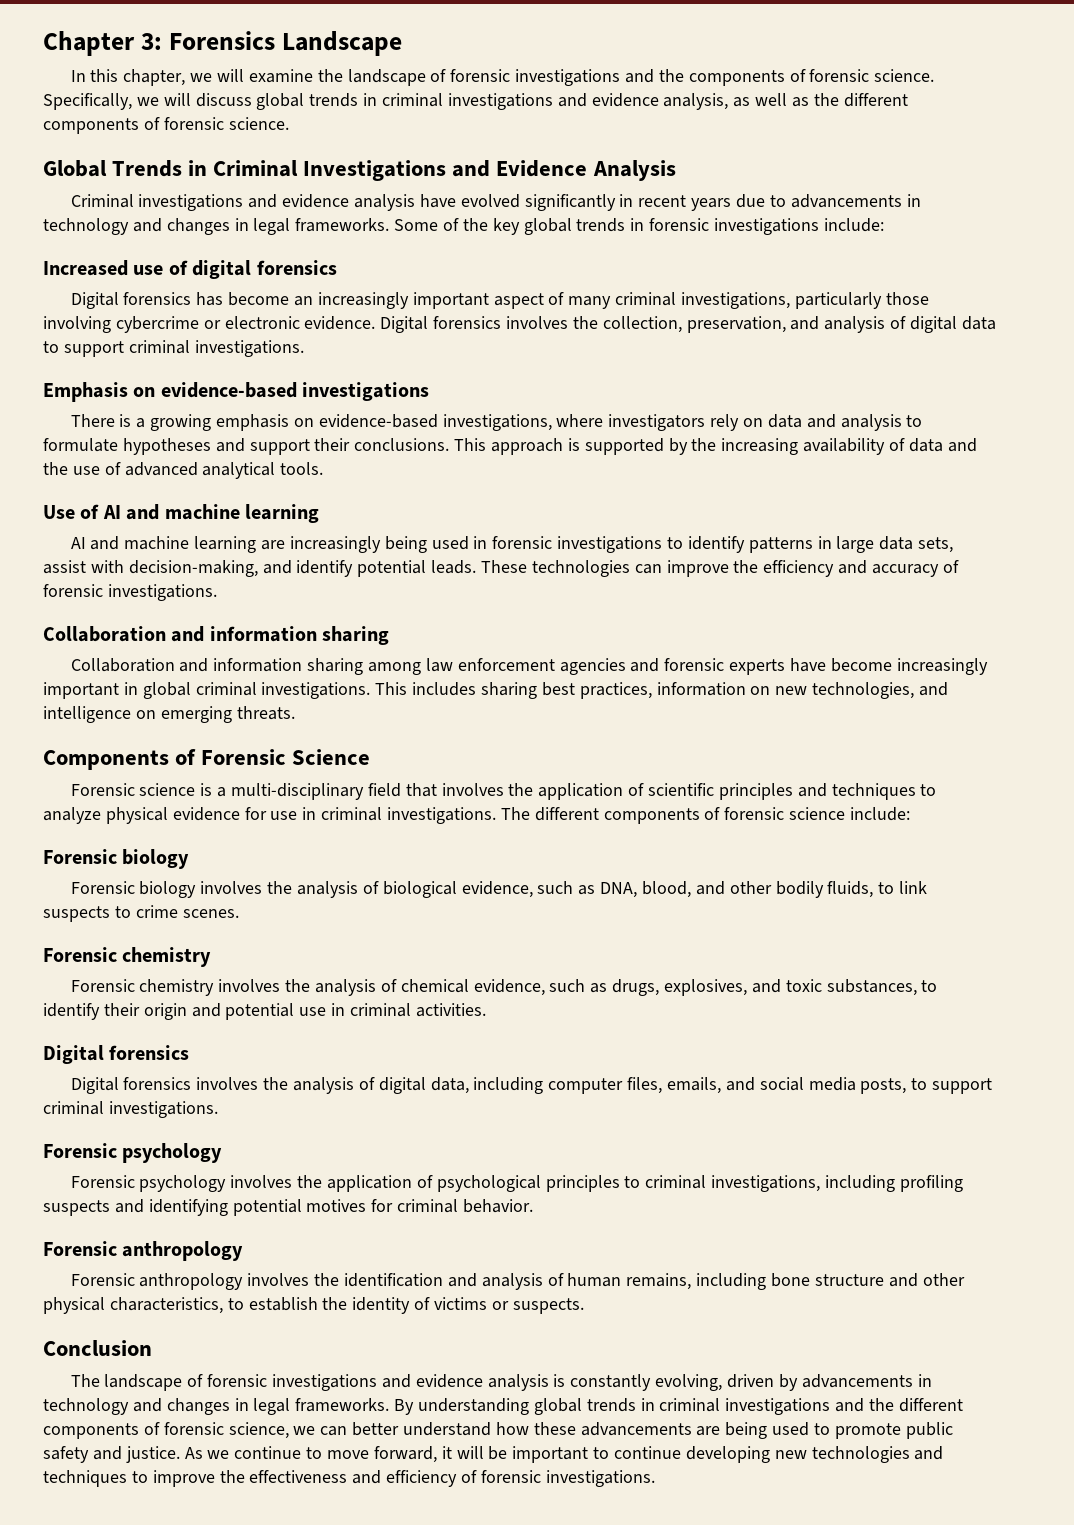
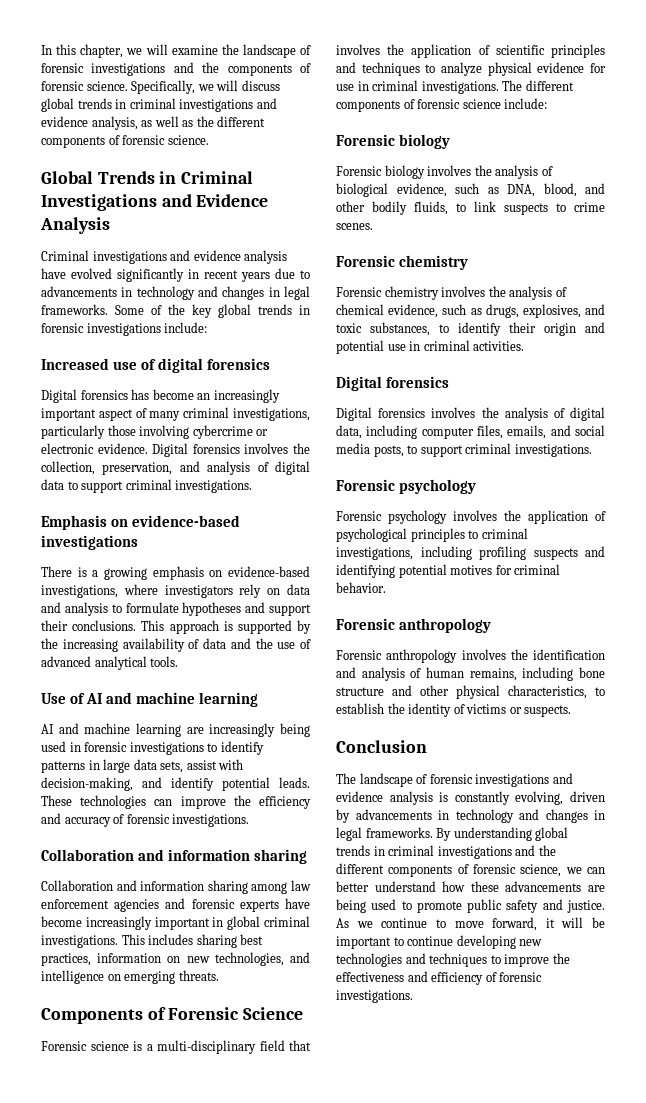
[43,31,402,56] Chapter 3: Forensics Landscape // -> (41, 50) none

